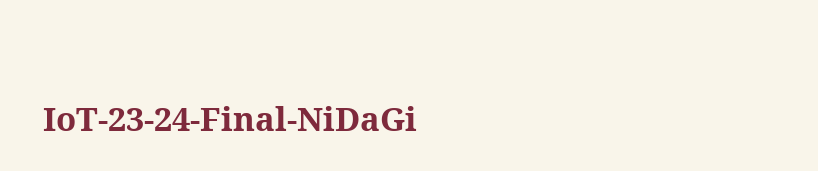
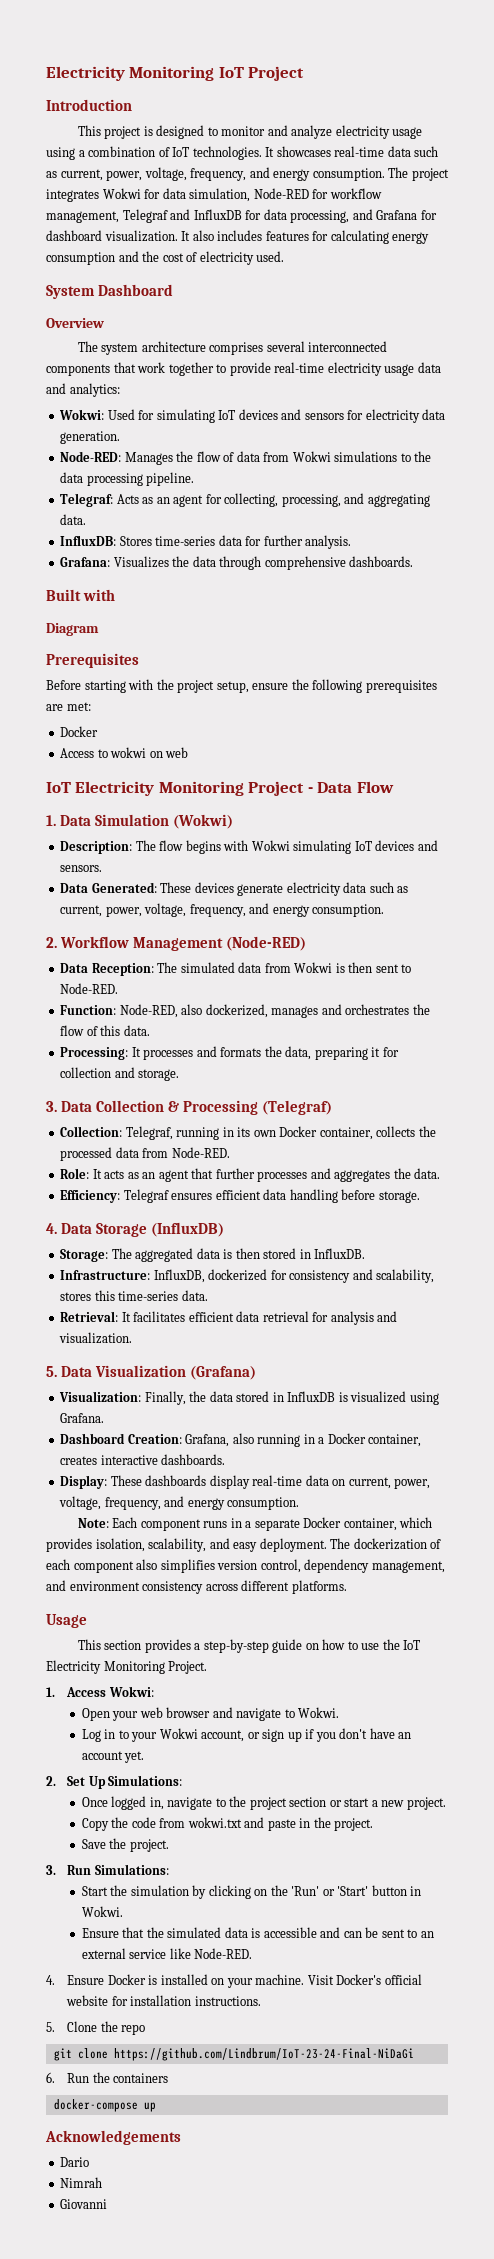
[43,106,417,131] IoT-23-24-Final-NiDaGi -> [46,66,305,81] [46,99,132,111] [77,125,423,139] [46,146,439,160] [46,167,449,181] [46,188,382,202] [46,209,437,223] [46,230,430,244] [46,251,285,265] [46,284,174,299] [46,318,104,328] [77,341,388,355] [46,362,441,376] [46,383,120,397] [59,409,446,423] [60,431,121,444] [60,451,432,465] [60,472,195,486] [60,493,430,507] [60,514,87,525] [60,535,352,549] [60,556,414,570] [46,589,116,601] [46,623,99,636] [46,653,139,668] [46,679,437,693] [46,702,91,711] [60,726,99,737] [60,747,189,758] [46,781,394,796] [46,814,234,829] [60,840,438,854] [60,865,103,872] [60,882,409,896] [60,903,385,917] [46,936,307,951] [60,962,412,976] [60,983,119,994] [60,1004,430,1018] [60,1025,150,1036] [60,1046,399,1060] [60,1067,180,1081] [46,1100,333,1115] [60,1126,436,1140] [60,1147,230,1161] [60,1168,441,1182] [60,1189,420,1203] [46,1222,225,1237] [60,1248,366,1262] [60,1269,435,1283] [60,1290,208,1301] [60,1311,398,1325] [59,1332,133,1344] [46,1365,257,1380] [59,1391,439,1405] [60,1413,105,1423] [60,1433,422,1447] [60,1454,226,1465] [60,1475,431,1489] [59,1496,300,1510] [77,1517,433,1531] [46,1538,442,1552] [46,1559,445,1573] [46,1580,347,1594] [46,1614,87,1628] [77,1639,421,1653] [46,1660,208,1674] [46,1686,154,1697] [81,1707,340,1721] [81,1728,412,1742] [81,1751,145,1763] [46,1775,183,1789] [81,1796,446,1810] [81,1817,374,1831] [81,1838,169,1852] [46,1864,169,1875] [81,1885,422,1899] [81,1906,123,1917] [81,1927,434,1938] [81,1948,253,1959] [46,1974,422,1988] [66,1995,261,2006] [46,2021,146,2035] [53,2048,414,2061] [46,2072,169,2083] [53,2099,156,2112] [45,2130,181,2145] [60,2157,90,2167] [60,2177,103,2188] [60,2199,108,2209] Electricity Monitoring IoT Project // Introduction // This project is designed to monitor and analyze electricity usage using a combination of IoT technologies. It showcases real-time data such as current, power, voltage, frequency, and energy consumption. The project integrates Wokwi for data simulation, Node-RED for workflow management, Telegraf and InfluxDB for data processing, and Grafana for dashboard visualization. It also includes features for calculating energy consumption and the cost of electricity used. // System Dashboard // Overview // The system architecture comprises several interconnected components that work together to provide real-time electricity usage data and analytics: // Wokwi: Used for simulating IoT devices and sensors for electricity data generation. // Node-RED: Manages the flow of data from Wokwi simulations to the data processing pipeline. // Telegraf: Acts as an agent for collecting, processing, and aggregating data. // InfluxDB: Stores time-series data for further analysis. // Grafana: Visualizes the data through comprehensive dashboards. // Built with // Diagram // Prerequisites // Before starting with the project setup, ensure the following prerequisites are met: // Docker // Access to wokwi on web // IoT Electricity Monitoring Project - Data Flow // 1. Data Simulation (Wokwi) // Description: The flow begins with Wokwi simulating IoT devices and sensors. // Data Generated: These devices generate electricity data such as current, power, voltage, frequency, and energy consumption. // 2. Workflow Management (Node-RED) // Data Reception: The simulated data from Wokwi is then sent to Node-RED. // Function: Node-RED, also dockerized, manages and orchestrates the flow of this data. // Processing: It processes and formats the data, preparing it for collection and storage. // 3. Data Collection & Processing (Telegraf) // Collection: Telegraf, running in its own Docker container, collects the processed data from Node-RED. // Role: It acts as an agent that further processes and aggregates the data. // Efficiency: Telegraf ensures efficient data handling before storage. // 4. Data Storage (InfluxDB) // Storage: The aggregated data is then stored in InfluxDB. // Infrastructure: InfluxDB, dockerized for consistency and scalability, stores this time-series data. // Retrieval: It facilitates efficient data retrieval for analysis and visualization. // 5. Data Visualization (Grafana) // Visualization: Finally, the data stored in InfluxDB is visualized using Grafana. // Dashboard Creation: Grafana, also running in a Docker container, creates interactive dashboards. // Display: These dashboards display real-time data on current, power, voltage, frequency, and energy consumption. // Note: Each component runs in a separate Docker container, which provides isolation, scalability, and easy deployment. The dockerization of each component also simplifies version control, dependency management, and environment consistency across different platforms. // Usage // This section provides a step-by-step guide on how to use the IoT Electricity Monitoring Project. // 1. Access Wokwi: // Open your web browser and navigate to Wokwi. // Log in to your Wokwi account, or sign up if you don't have an account yet. // 2. Set Up Simulations: // Once logged in, navigate to the project section or start a new project. // Copy the code from wokwi.txt and paste in the project. // Save the project. // 3. Run Simulations: // Start the simulation by clicking on the 'Run' or 'Start' button in Wokwi. // Ensure that the simulated data is accessible and can be sent to an external service like Node-RED. // 4. Ensure Docker is installed on your machine. Visit Docker's official website for installation instructions. // 5. Clone the repo // git clone https://github.com/Lindbrum/IoT-23-24-Final-NiDaGi // 6. Run the containers // docker-compose up // Acknowledgements // Dario // Nimrah // Giovanni

